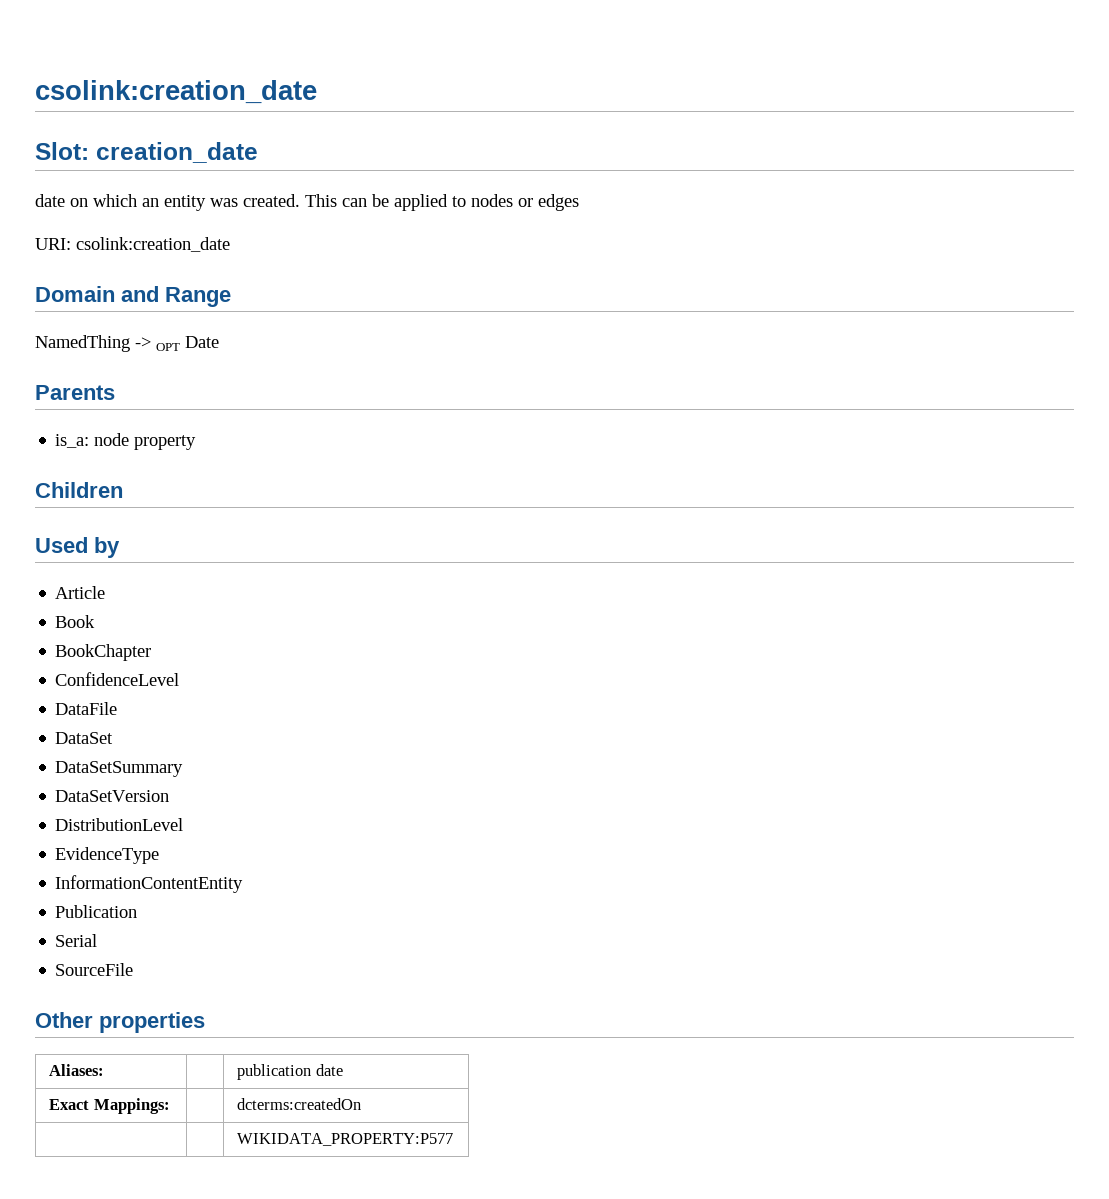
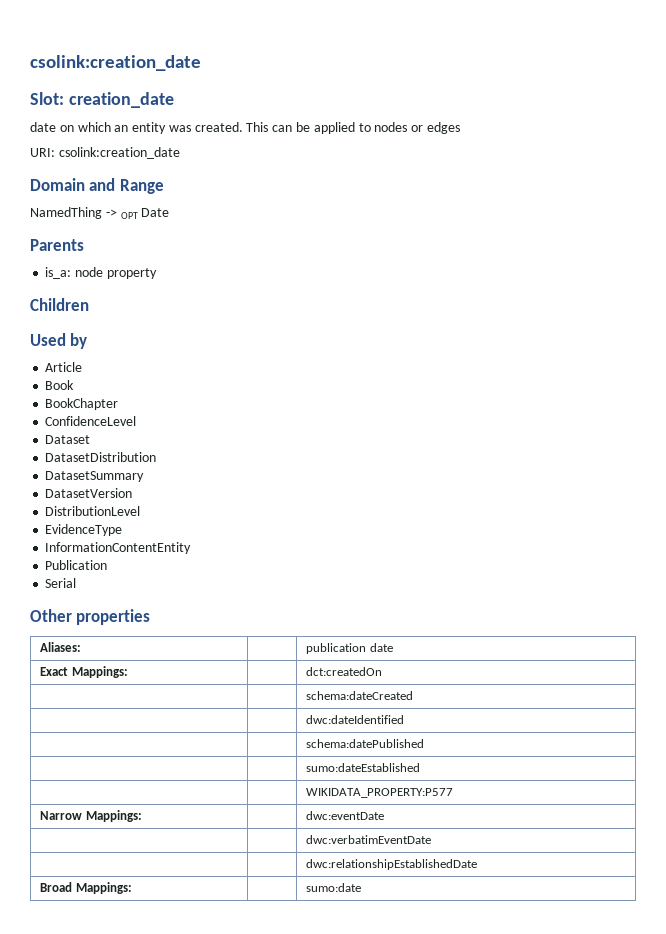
[55,702,118,715] [55,732,114,744] [55,761,184,777] [55,790,170,802] DataFile // DataSet // DataSetSummary // DataSetVersion -> [45,435,91,444] [45,452,157,462] [45,471,145,482] [45,488,133,498] Dataset // DatasetDistribution // DatasetSummary // DatasetVersion
[55,963,134,976] // SourceFile -> (77, 583) none
[237,1098,362,1110] [237,1133,454,1146] dcterms:createdOn // | | WIKIDATA_PROPERTY:P577 -> [306,667,383,676] [306,691,414,700] [306,715,405,724] [306,739,425,748] [306,763,421,772] [306,788,454,798] [40,810,142,822] [306,811,385,820] [306,835,432,844] [306,859,478,870] [40,882,132,894] [306,883,362,892] dct:createdOn // | | schema:dateCreated // | | dwc:dateIdentified // | | schema:datePublished // | | sumo:dateEstablished // | | WIKIDATA_PROPERTY:P577 // Narrow Mappings: | | dwc:eventDate // | | dwc:verbatimEventDate // | | dwc:relationshipEstablishedDate // Broad Mappings: | | sumo:date

